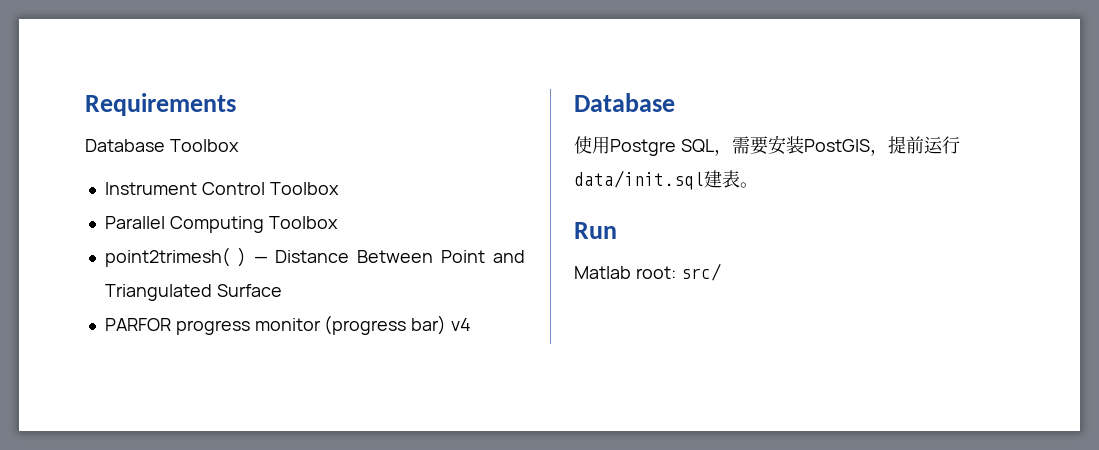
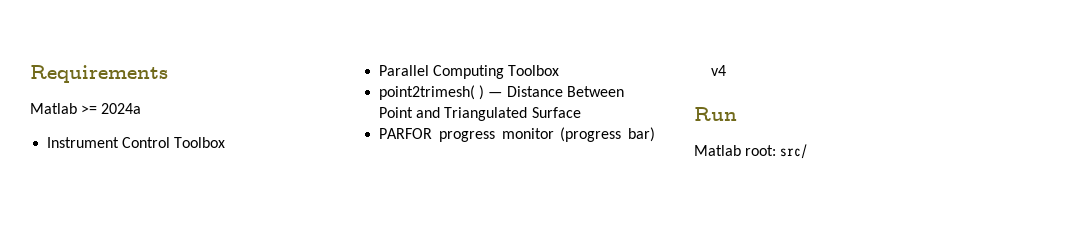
[85,139,239,152] Database Toolbox -> [30,103,142,114] Matlab >= 2024a
[574,93,675,112] [574,135,960,156] [574,170,758,190] // Database // 使用Postgre SQL，需要安装PostGIS，提前运行data/init.sql建表。 -> (727, 70) none

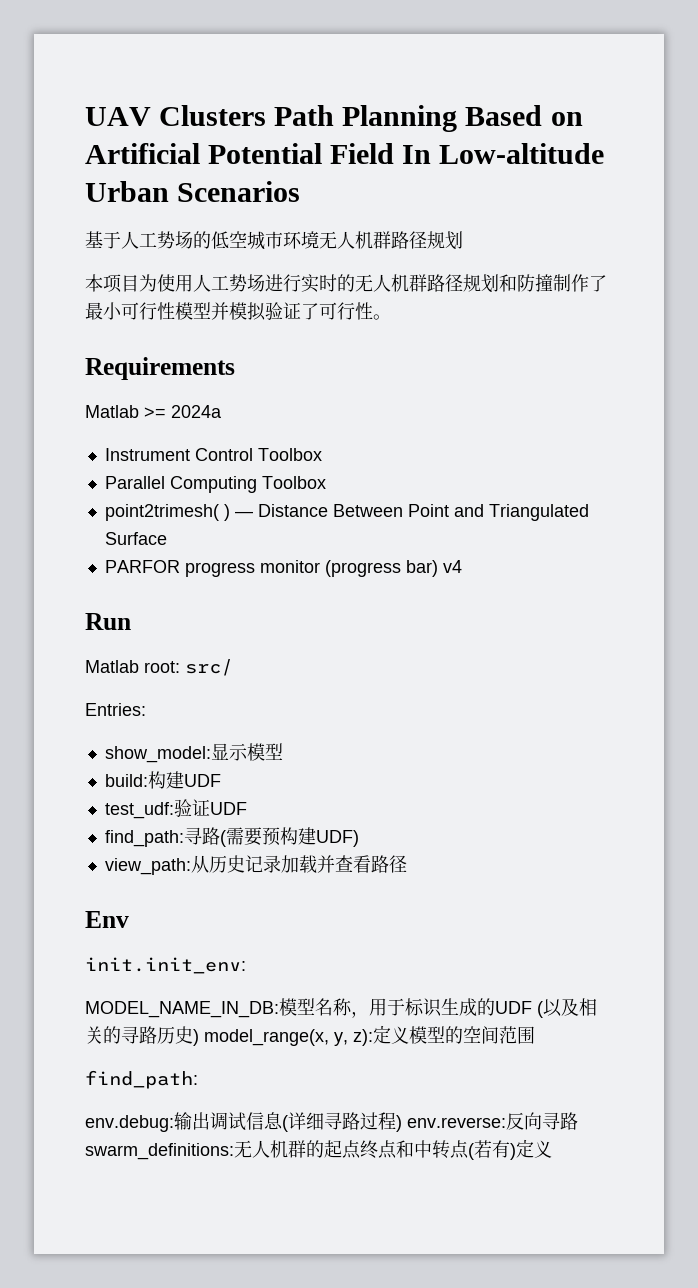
(30, 74) none -> [85,105,583,132] [85,143,605,164] [85,181,301,202] [85,231,463,250] [85,274,607,293] [85,302,391,321] UAV Clusters Path Planning Based on Artificial Potential Field In Low-altitude Urban Scenarios // 基于人工势场的低空城市环境无人机群路径规划 // 本项目为使用人工势场进行实时的无人机群路径规划和防撞制作了最小可行性模型并模拟验证了可行性。 //
(809, 151) none -> [85,703,146,716] [104,743,283,763] [104,771,221,789] [104,799,247,819] [104,827,359,847] [104,855,407,875] [85,911,129,928] [85,957,246,974] [85,998,597,1018] [85,1025,535,1046] [85,1070,198,1089] [85,1112,578,1132] [85,1139,552,1160] // Entries: // show_model:显示模型 // build:构建UDF // test_udf:验证UDF // find_path:寻路(需要预构建UDF) // view_path:从历史记录加载并查看路径 // Env // init.init_env: // MODEL_NAME_IN_DB:模型名称，用于标识生成的UDF (以及相关的寻路历史) model_range(x, y, z):定义模型的空间范围 // find_path: // env.debug:输出调试信息(详细寻路过程) env.reverse:反向寻路swarm_definitions:无人机群的起点终点和中转点(若有)定义

